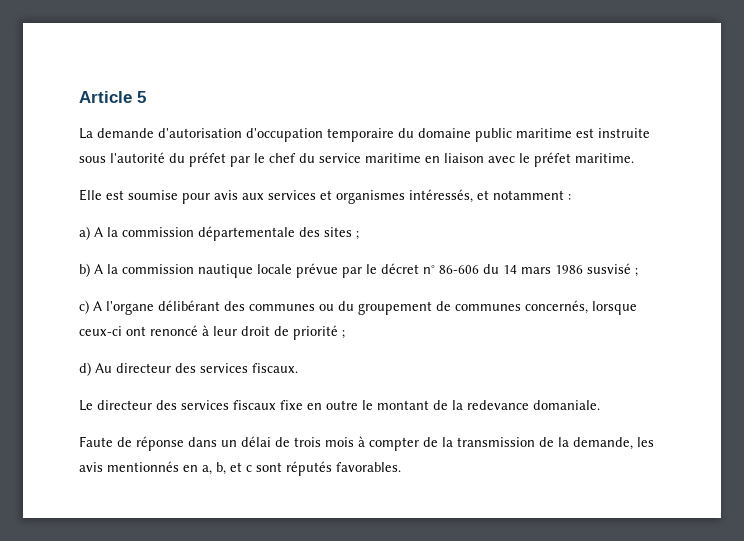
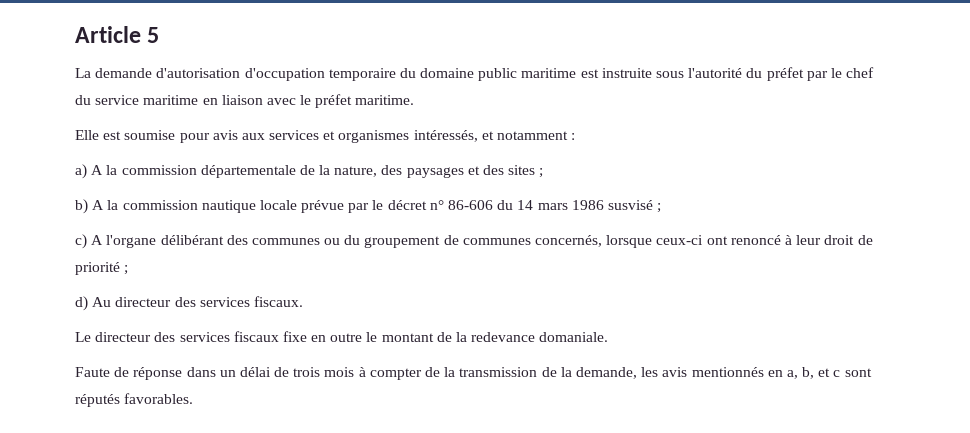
(295, 233) none -> [299,165,480,178] de la nature, des paysages et

